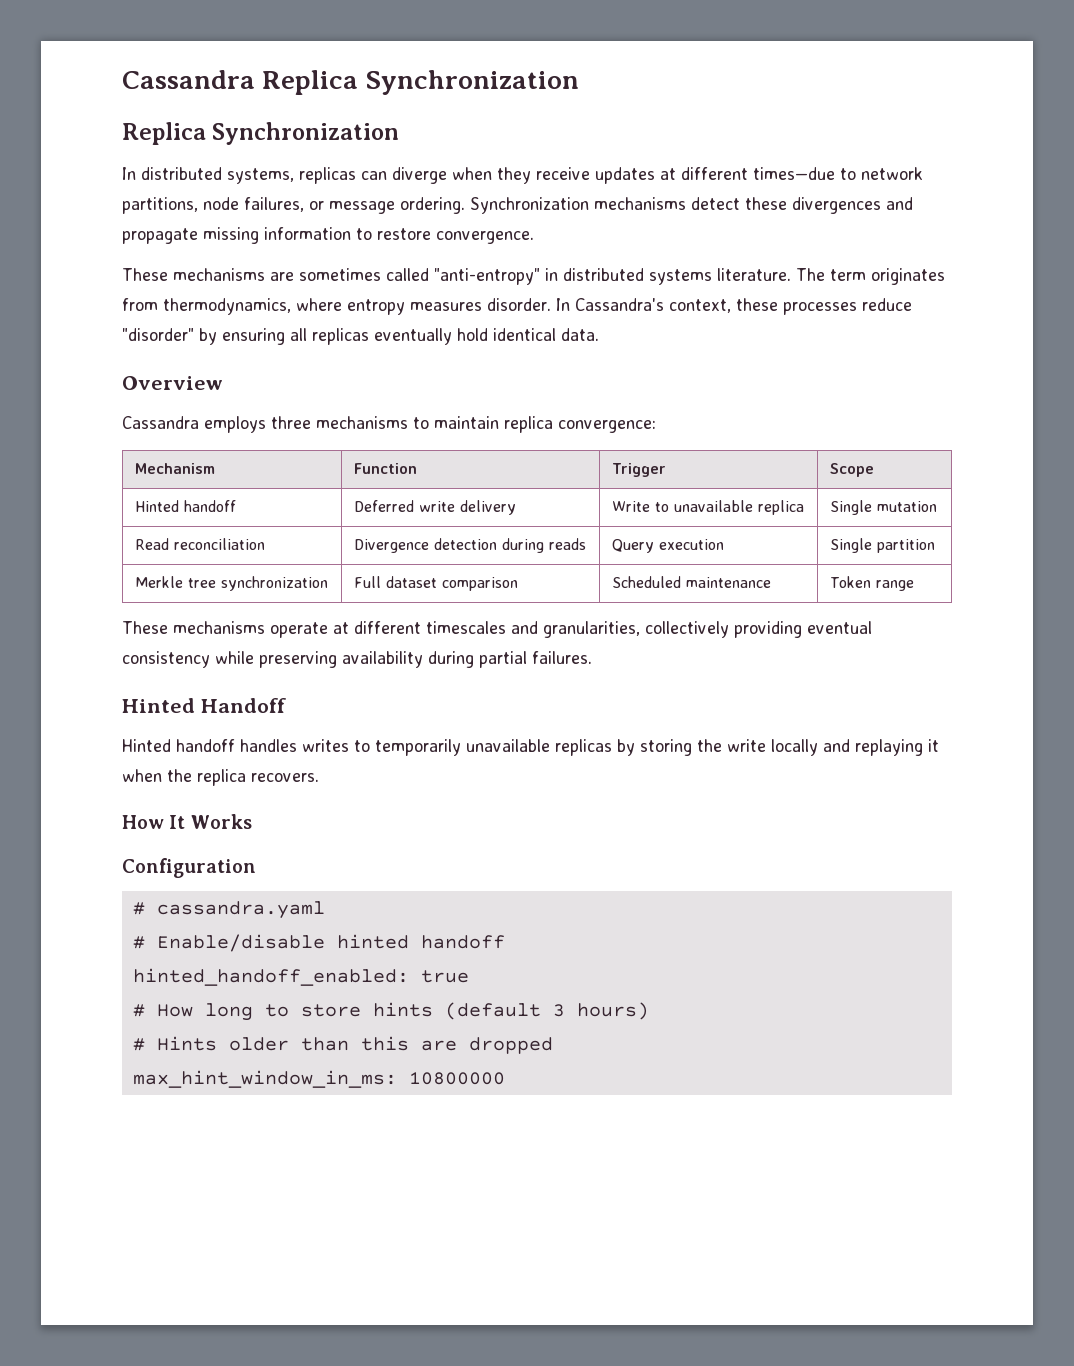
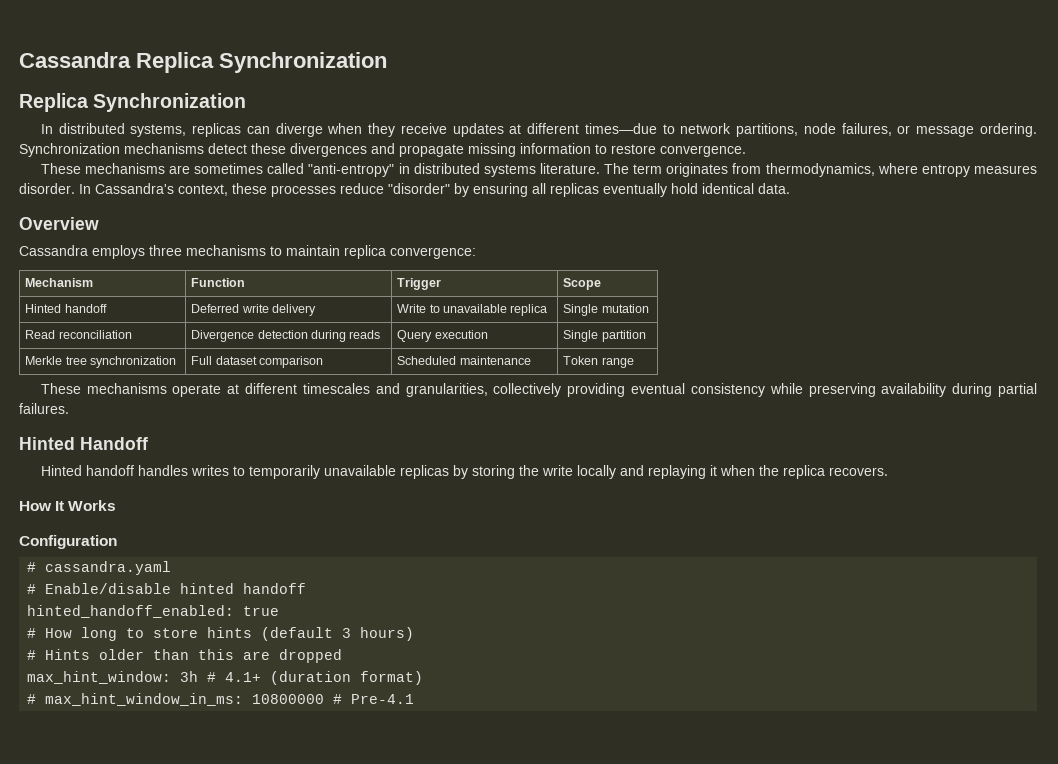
[132,1070,505,1088] max_hint_window_in_ms: 10800000 -> [27,671,424,685] [27,693,415,706] max_hint_window: 3h # 4.1+ (duration format) // # max_hint_window_in_ms: 10800000 # Pre-4.1

